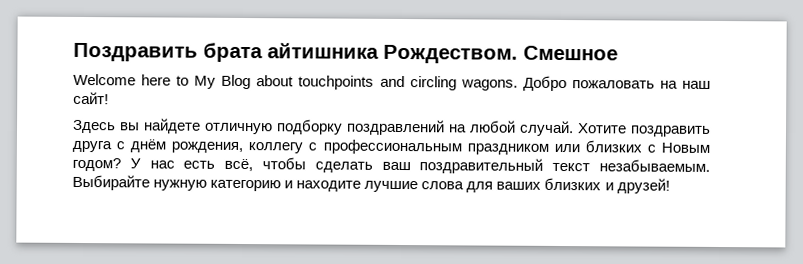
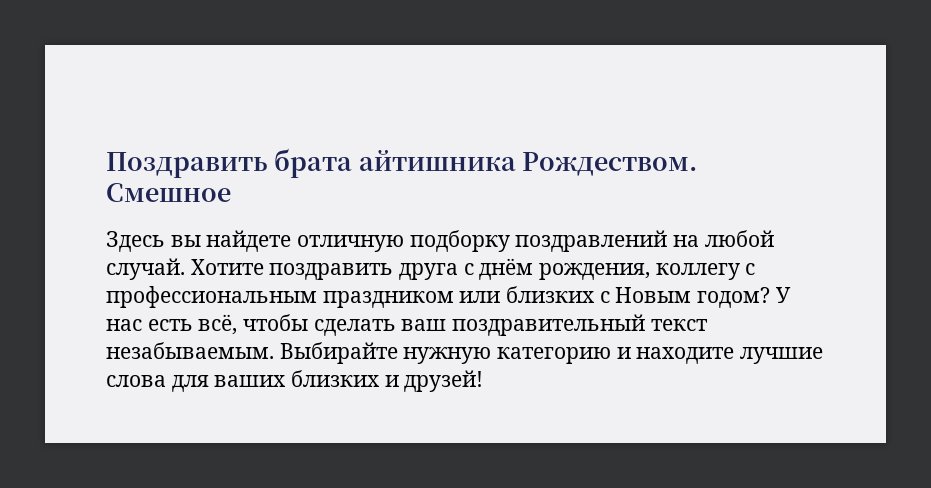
[73,73,712,92] [73,91,109,105] // Welcome here to My Blog about touchpoints and circling wagons. Добро пожаловать на наш сайт! -> (231, 192) none

